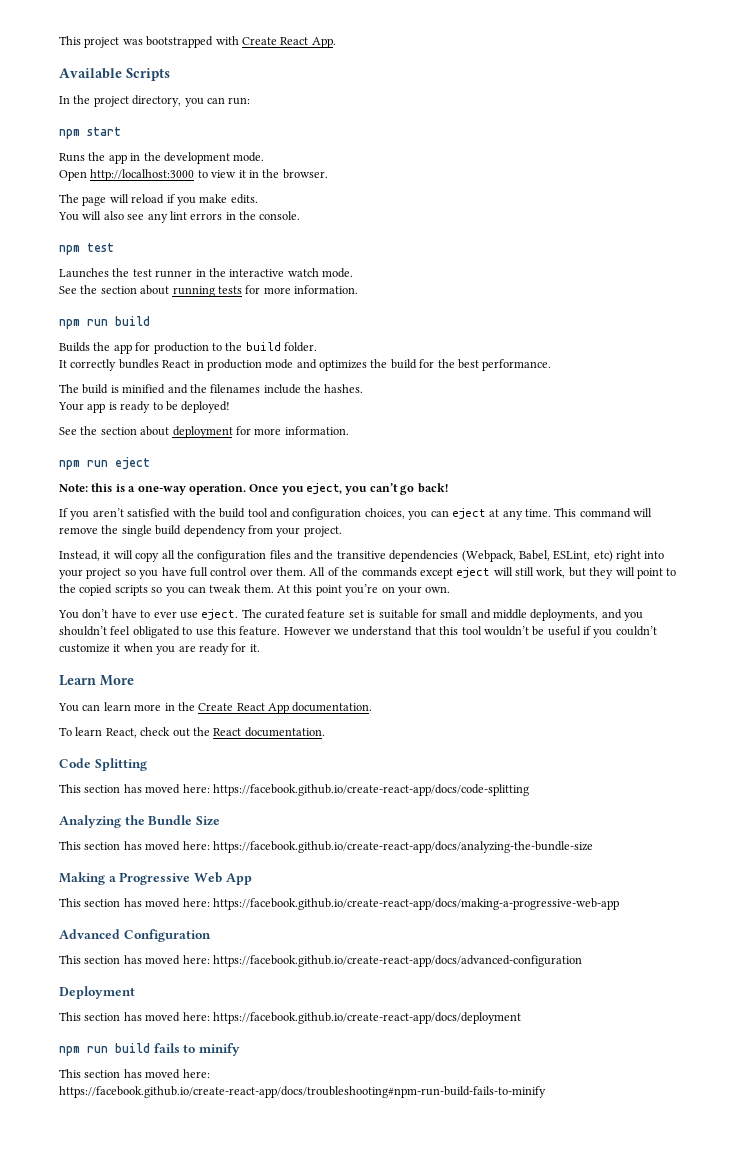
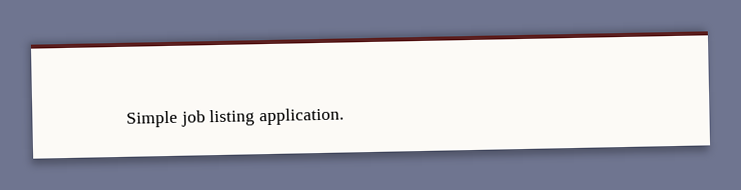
[59,36,336,48] [59,68,170,81] [59,95,251,107] [59,127,121,139] [59,152,265,164] [59,169,328,181] [59,194,258,206] [58,211,301,223] [59,243,114,255] [59,268,353,278] [59,285,358,297] [59,316,150,329] [59,342,317,354] [59,359,552,371] [59,384,364,394] [58,401,231,413] [59,426,349,438] [59,457,150,470] [59,483,448,495] [59,508,653,520] [59,525,342,537] [59,550,665,562] [59,567,677,579] [59,584,451,596] [58,609,644,621] [59,626,657,638] [59,643,260,655] [59,675,134,686] [58,702,373,714] [59,727,325,738] [59,758,147,771] [59,784,529,796] [59,815,220,828] [59,841,593,853] [59,872,252,885] [59,898,619,910] [59,929,211,942] [59,955,582,967] [59,986,135,999] [59,1012,521,1024] [59,1043,240,1056] [59,1069,210,1079] [59,1086,546,1098] This project was bootstrapped with Create React App. // Available Scripts // In the project directory, you can run: // npm start // Runs the app in the development mode. // Open http://localhost:3000 to view it in the browser. // The page will reload if you make edits. // You will also see any lint errors in the console. // npm test // Launches the test runner in the interactive watch mode. // See the section about running tests for more information. // npm run build // Builds the app for production to the build folder. // It correctly bundles React in production mode and optimizes the build for the best performance. // The build is minified and the filenames include the hashes. // Your app is ready to be deployed! // See the section about deployment for more information. // npm run eject // Note: this is a one-way operation. Once you eject, you can’t go back! // If you aren’t satisfied with the build tool and configuration choices, you can eject at any time. This command will remove the single build dependency from your project. // Instead, it will copy all the configuration files and the transitive dependencies (Webpack, Babel, ESLint, etc) right into your project so you have full control over them. All of the commands except eject will still work, but they will point to the copied scripts so you can tweak them. At this point you’re on your own. // You don’t have to ever use eject. The curated feature set is suitable for small and middle deployments, and you shouldn’t feel obligated to use this feature. However we understand that this tool wouldn’t be useful if you couldn’t customize it when you are ready for it. // Learn More // You can learn more in the Create React App documentation. // To learn React, check out the React documentation. // Code Splitting // This section has moved here: https://facebook.github.io/create-react-app/docs/code-splitting // Analyzing the Bundle Size // This section has moved here: https://facebook.github.io/create-react-app/docs/analyzing-the-bundle-size // Making a Progressive Web App // This section has moved here: https://facebook.github.io/create-react-app/docs/making-a-progressive-web-app // Advanced Configuration // This section has moved here: https://facebook.github.io/create-react-app/docs/advanced-configuration // Deployment // This section has moved here: https://facebook.github.io/create-react-app/docs/deployment // npm run build fails to minify // This section has moved here: https://facebook.github.io/create-react-app/docs/troubleshooting#npm-run-build-fails-to-minify -> [126,107,345,128] Simple job listing application.

